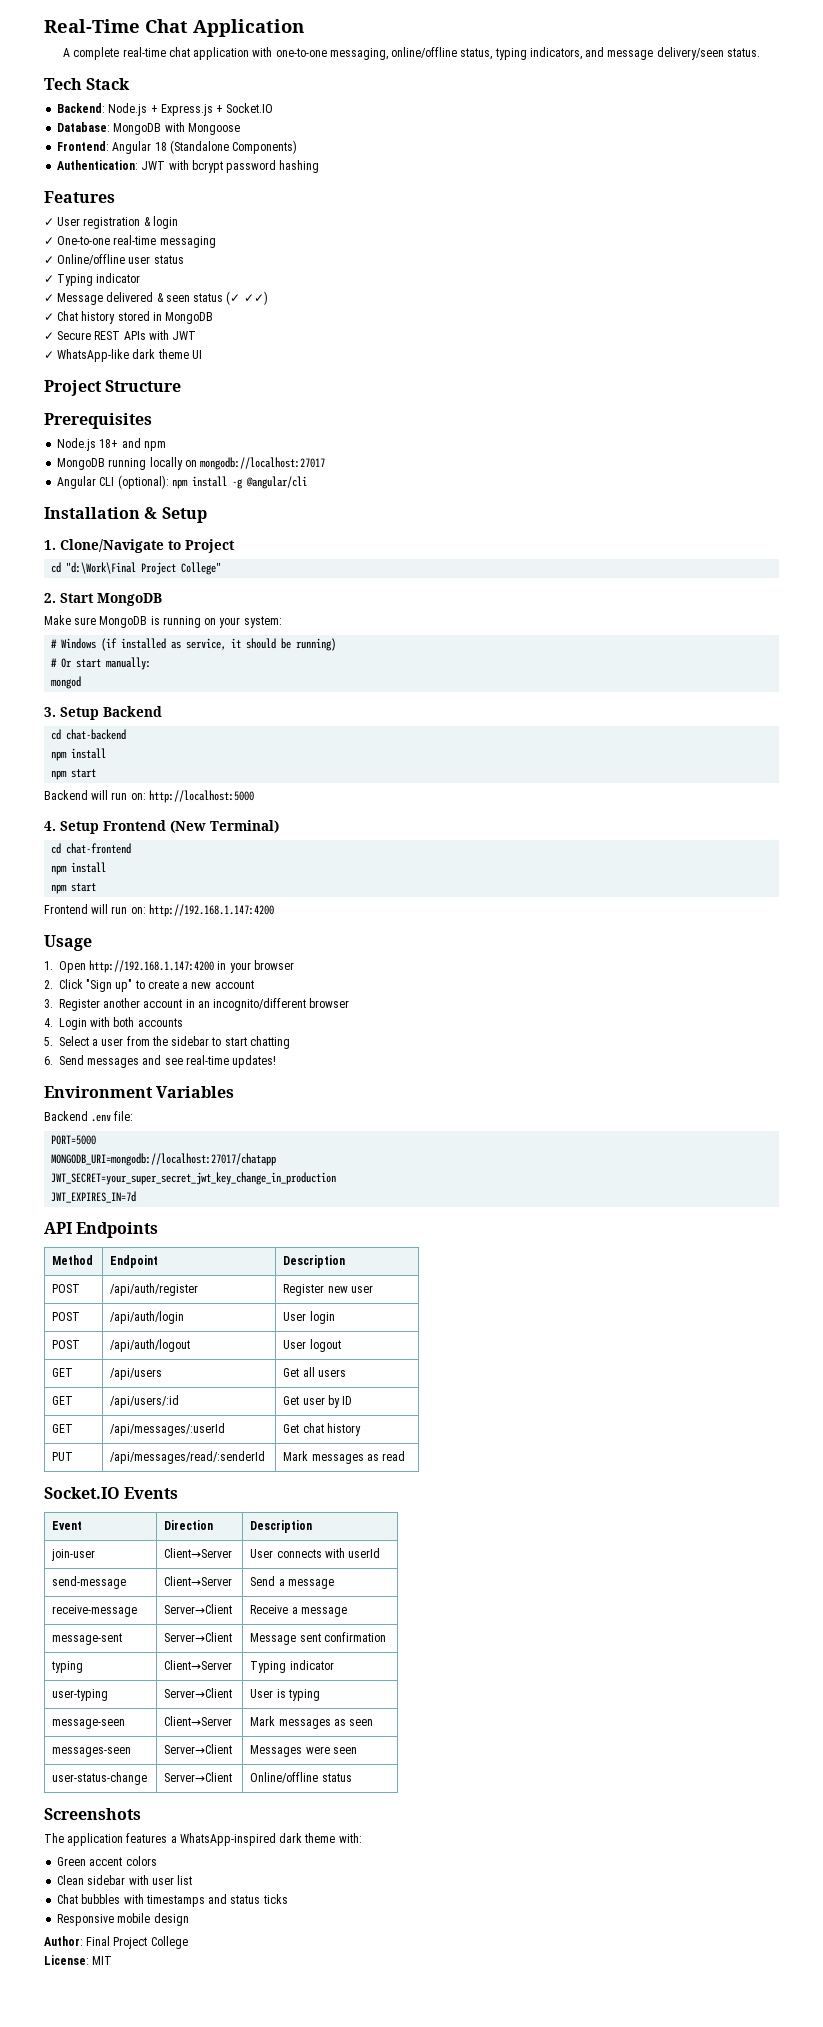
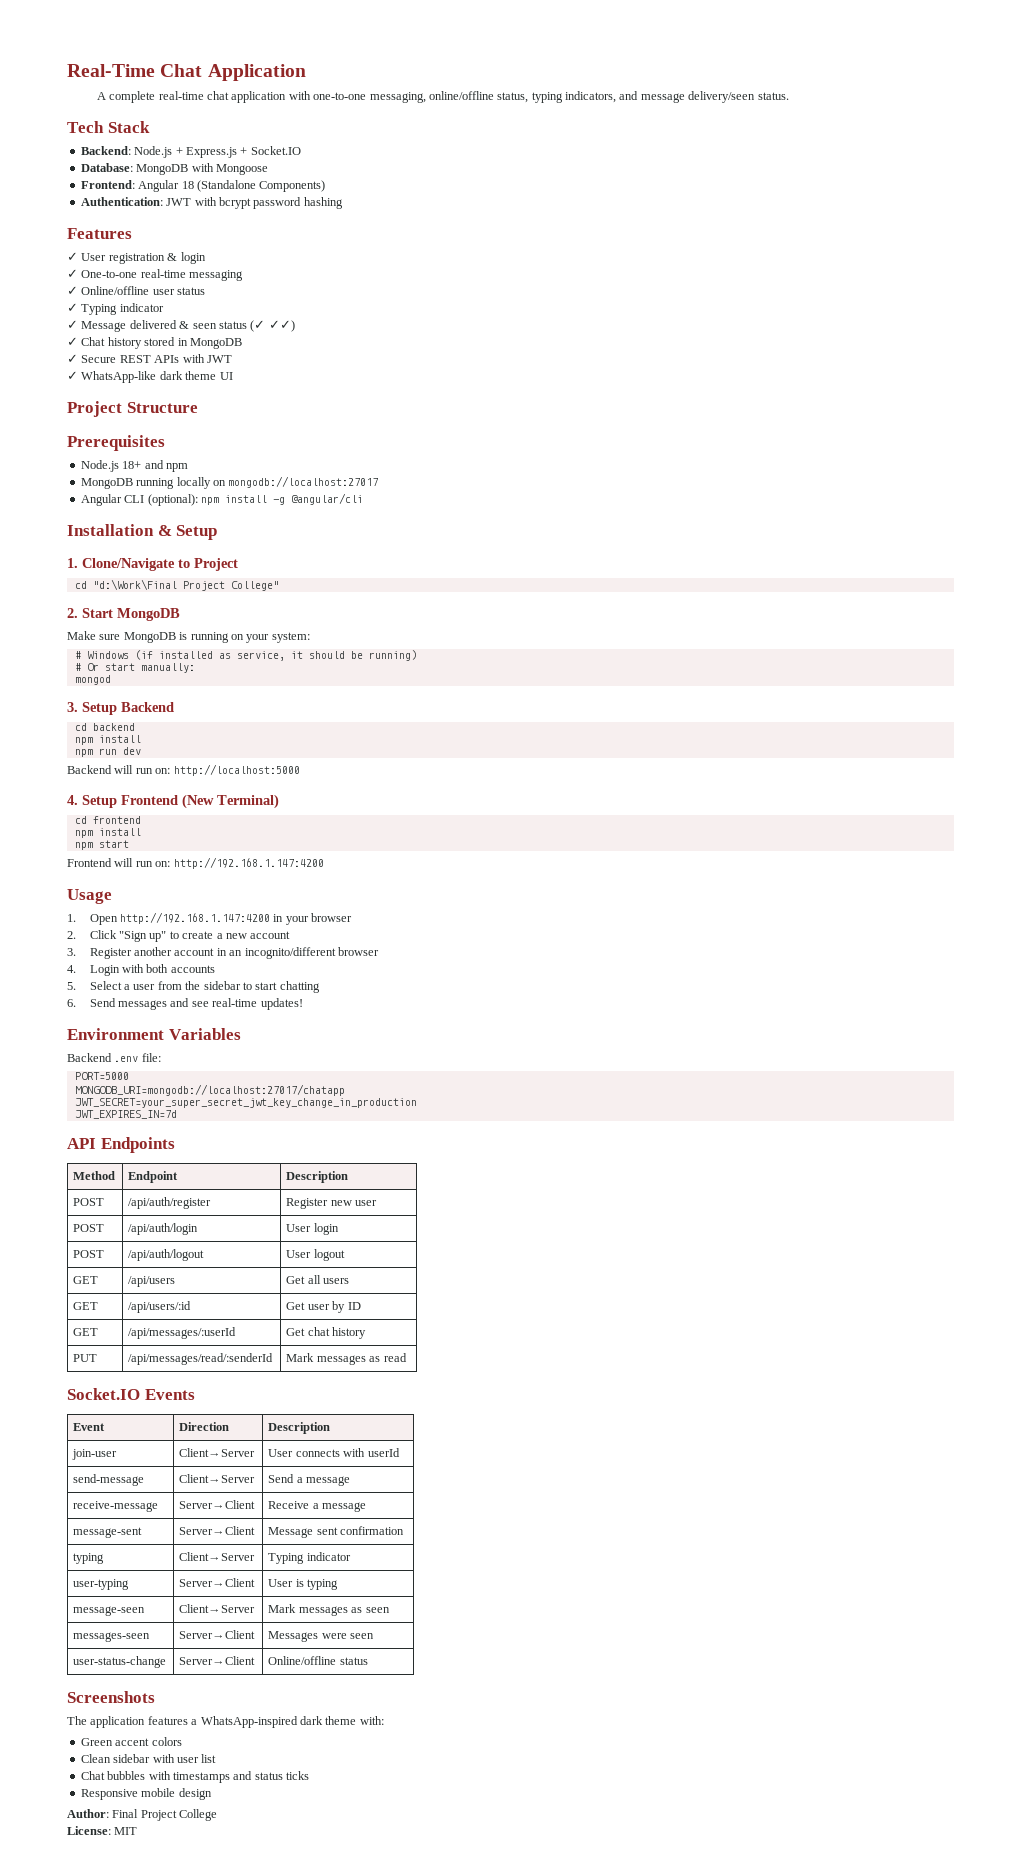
[66,729,127,740] [51,748,107,761] [51,769,97,780] chat-backend // npm install // npm start -> [92,723,135,731] [74,735,141,745] [74,747,141,757] backend // npm install // npm run dev
[66,843,132,854] chat-frontend -> [92,816,141,824] frontend

